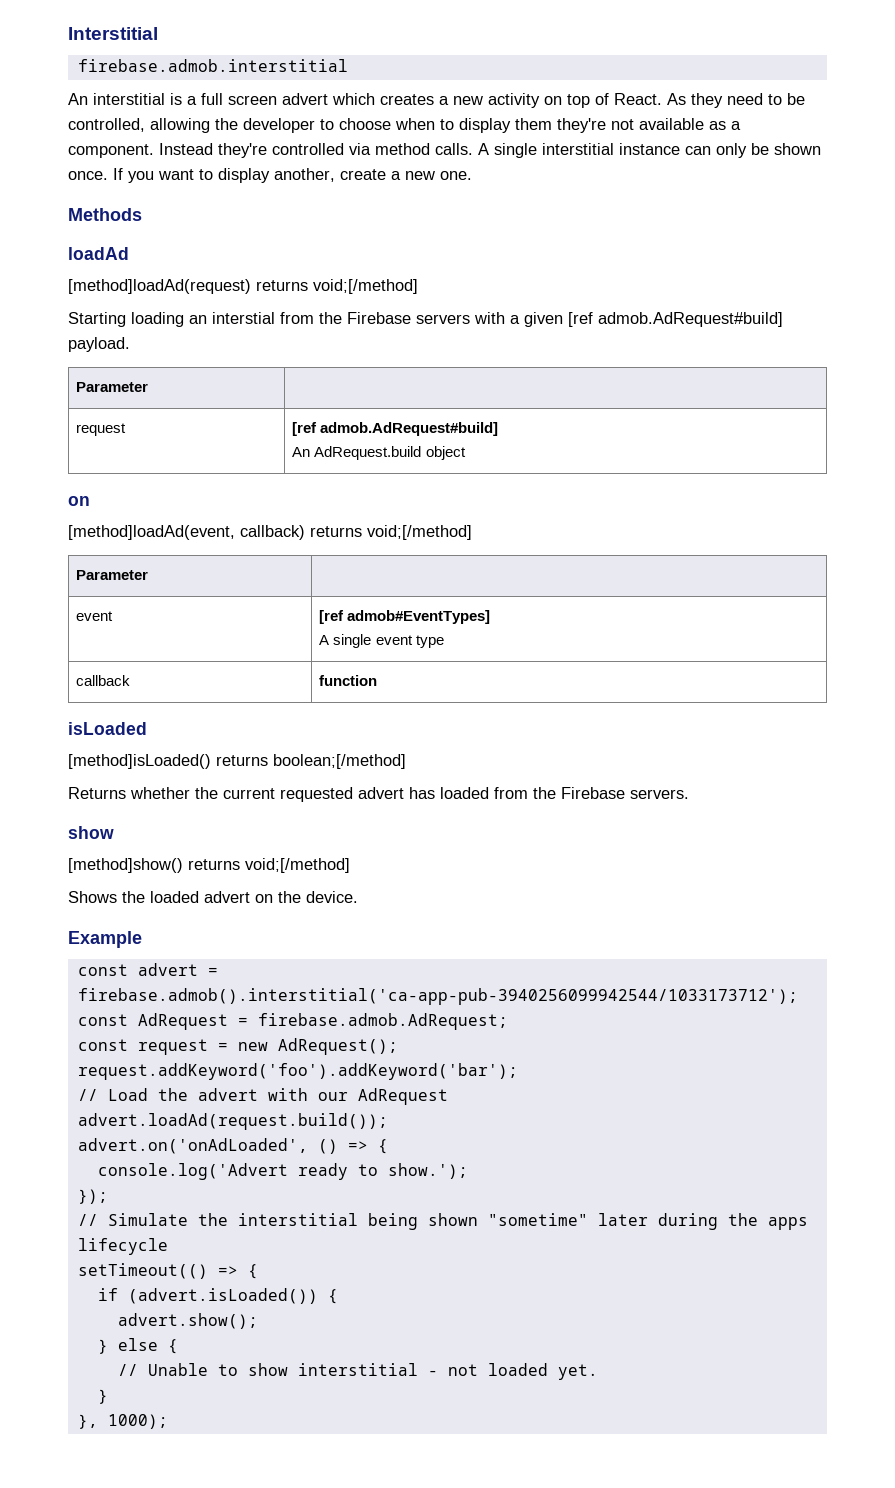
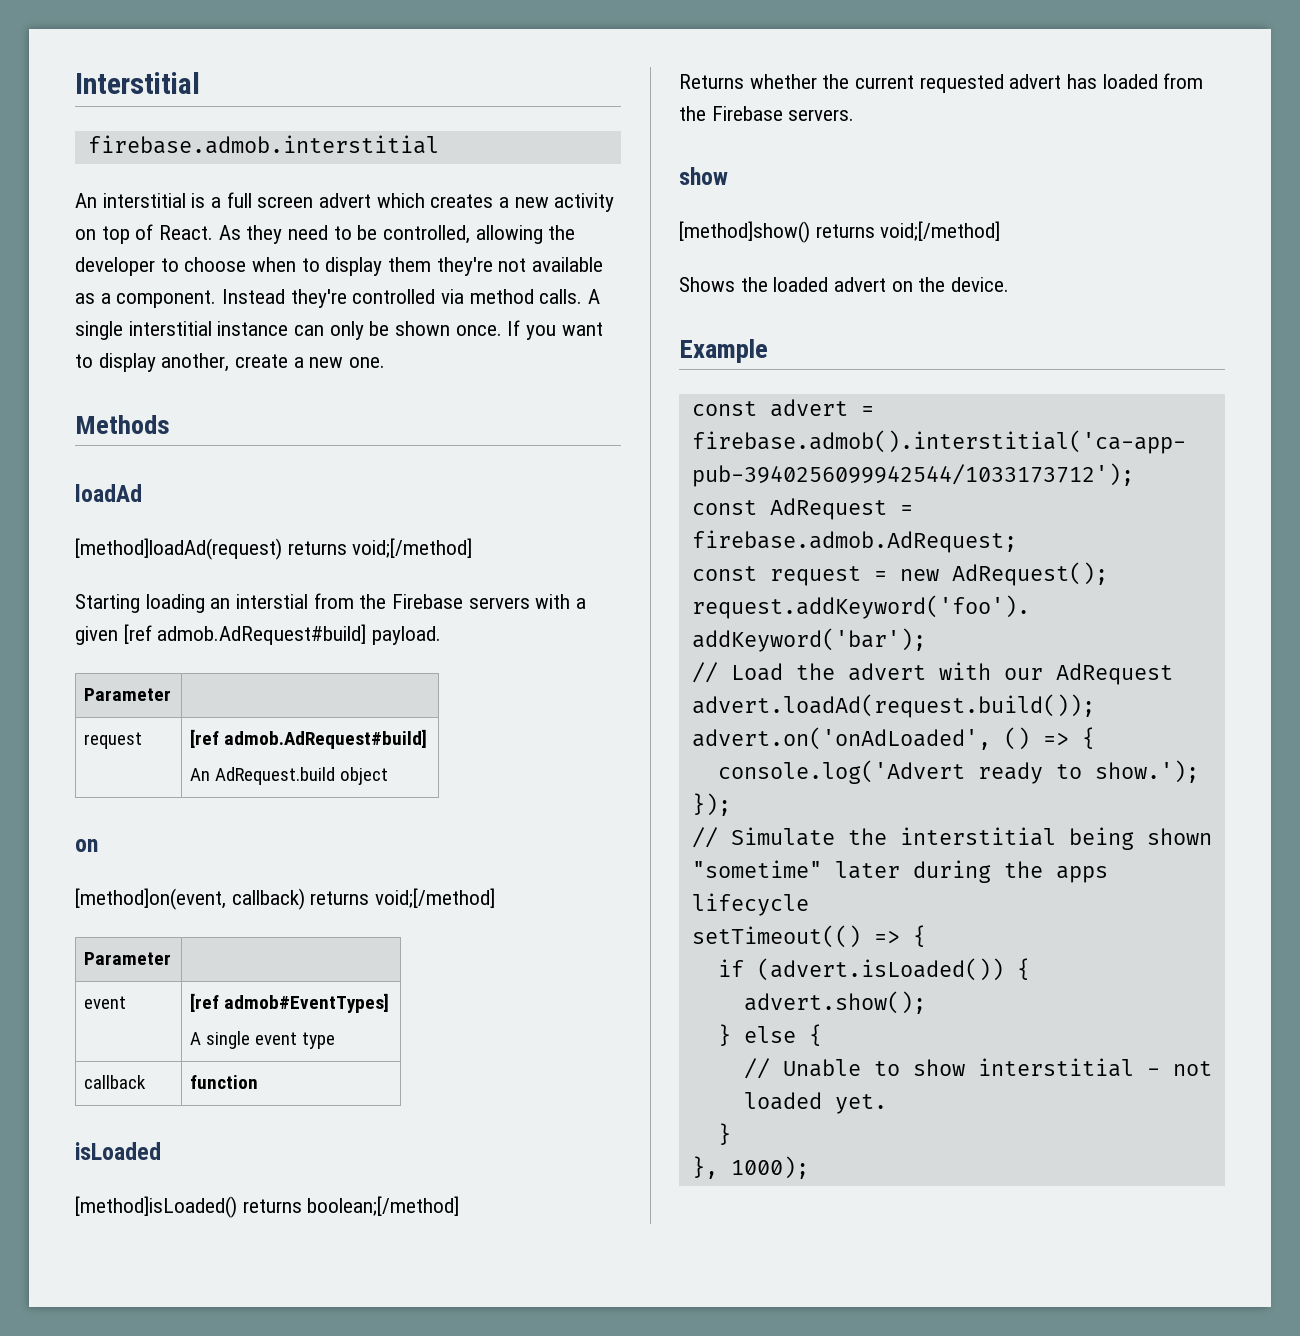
[68,525,235,540] [method]loadAd(event, -> [75,888,226,910] [method]on(event,

